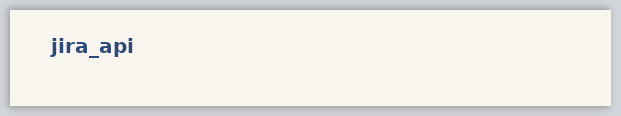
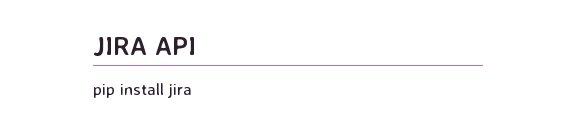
[50,38,134,58] jira_api -> [93,37,196,56] [93,83,192,98] JIRA API // pip install jira

